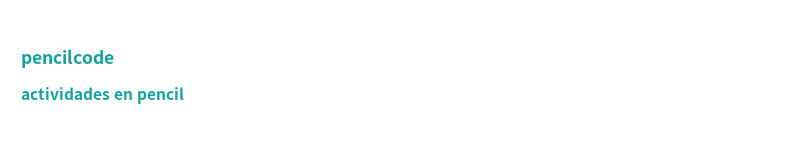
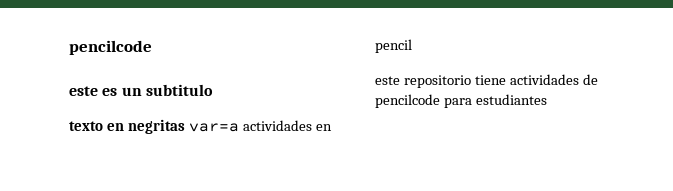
[21,87,185,104] actividades en pencil -> [69,84,213,96] [69,119,332,134] [375,39,412,53] [375,74,598,88] [375,94,547,108] este es un subtitulo // texto en negritas var=a actividades en pencil // este repositorio tiene actividades de pencilcode para estudiantes

